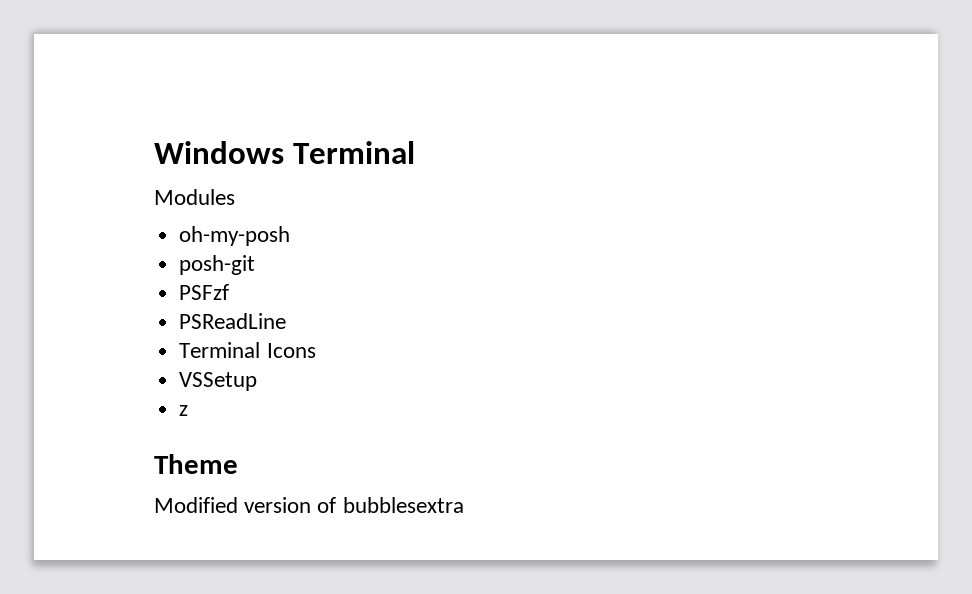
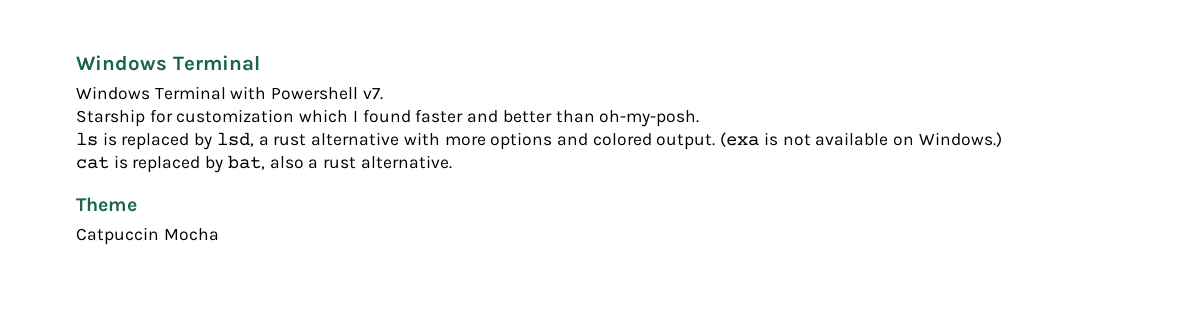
[154,189,235,205] [179,226,291,246] [179,255,256,275] [179,284,230,300] [179,313,287,329] [179,342,316,358] [179,372,258,391] [179,405,189,416] [154,454,238,474] [154,497,464,513] Modules // oh-my-posh // posh-git // PSFzf // PSReadLine // Terminal Icons // VSSetup // z // Theme // Modified version of bubblesextra -> [76,86,383,100] [76,109,700,127] [76,132,1002,150] [76,155,452,173] [76,197,137,212] [76,227,219,245] Windows Terminal with Powershell v7. // Starship for customization which I found faster and better than oh-my-posh. // ls is replaced by lsd, a rust alternative with more options and colored output. (exa is not available on Windows.) // cat is replaced by bat, also a rust alternative. // Theme // Catpuccin Mocha

